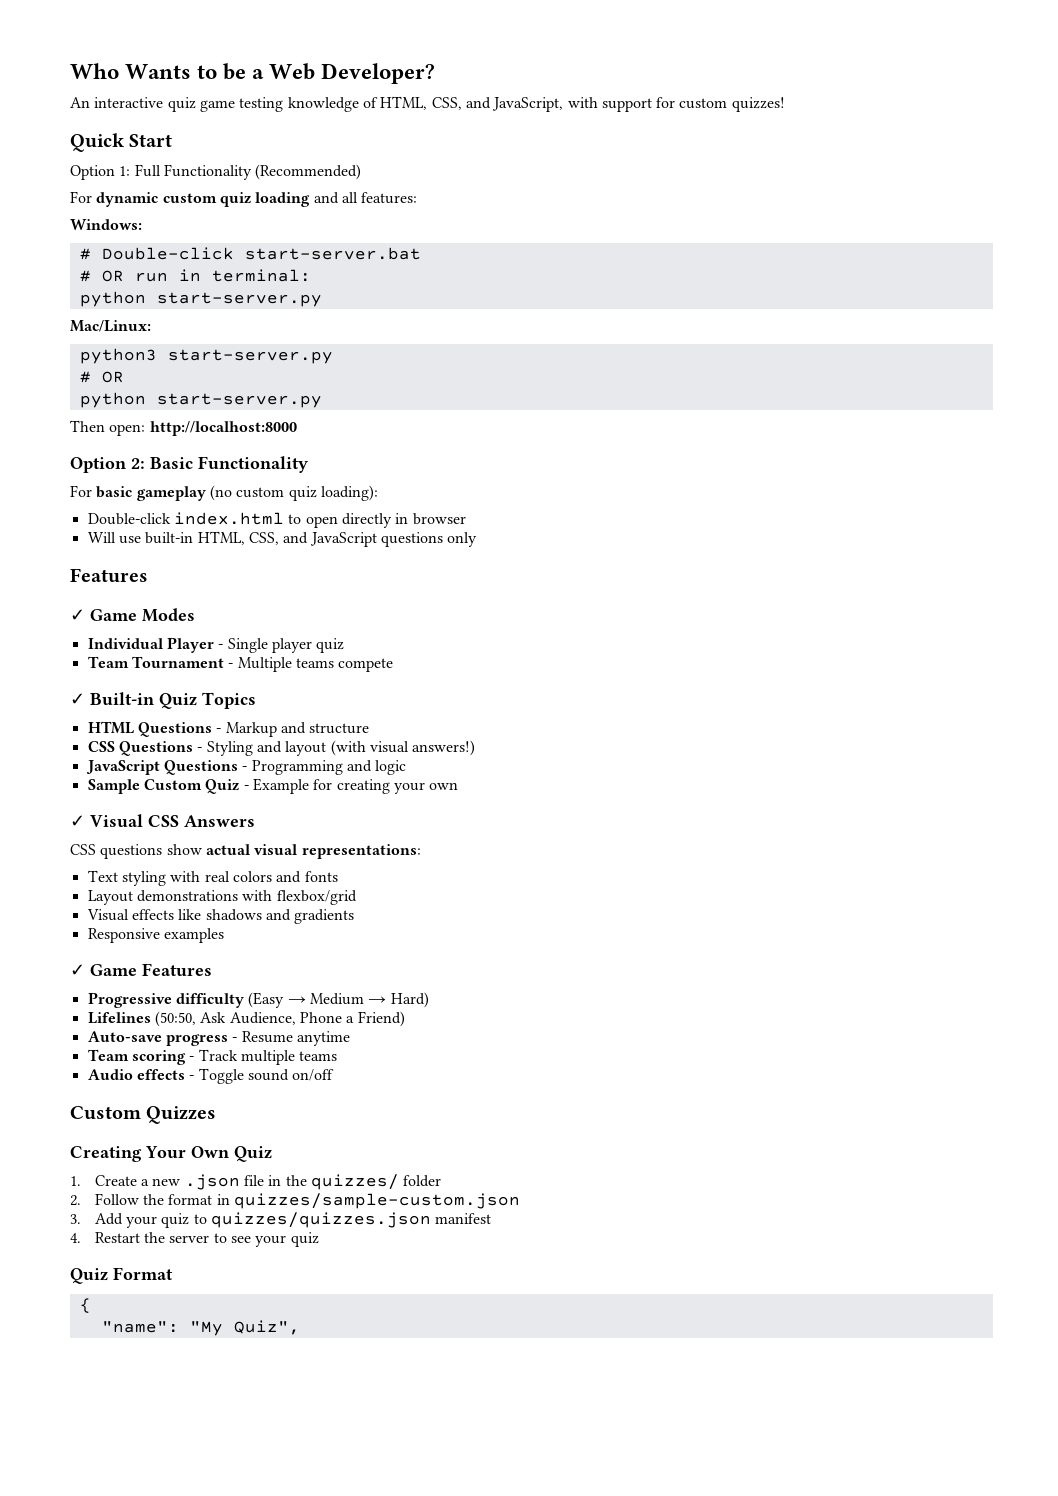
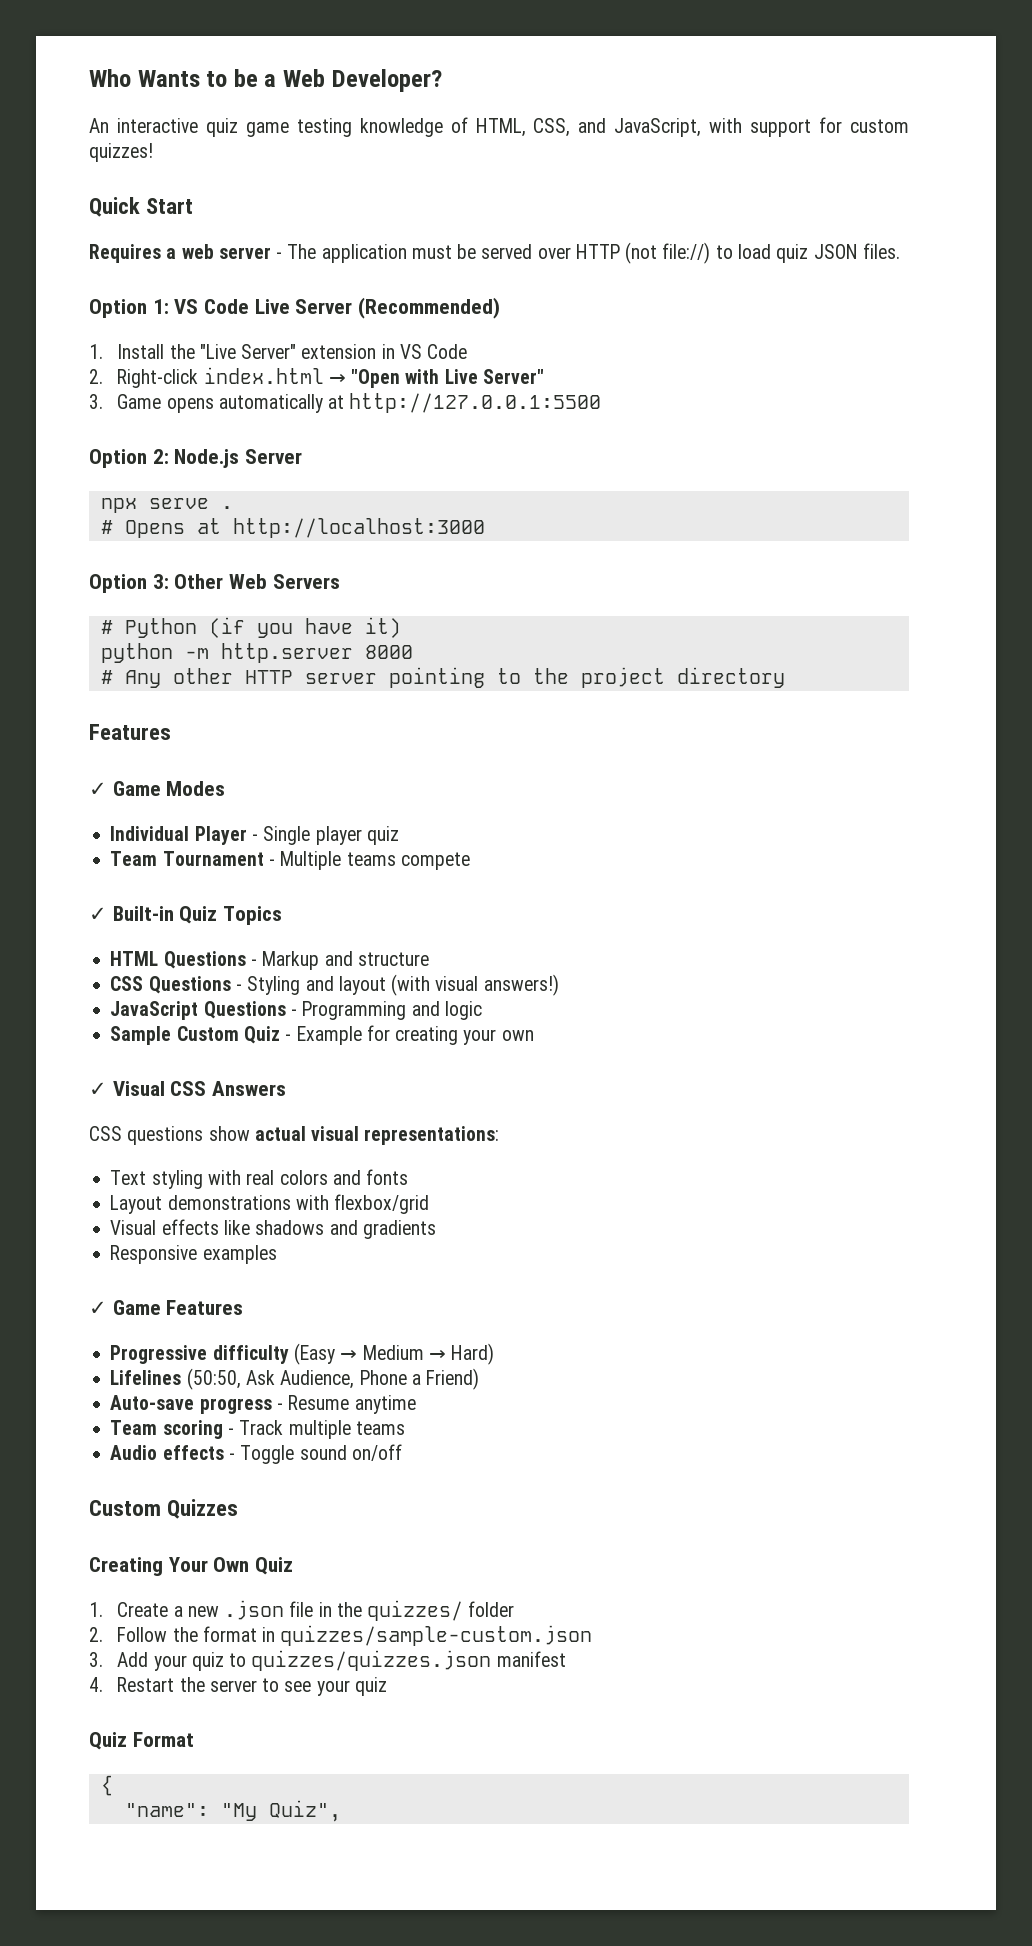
[70,164,362,180] [70,191,418,207] [70,219,142,230] [79,247,421,260] [79,269,311,282] [79,291,322,307] [70,320,151,332] [79,348,333,364] [79,371,124,383] [79,392,322,408] [70,420,297,436] [70,456,308,473] [70,485,378,501] [87,512,466,528] [87,531,478,547] Option 1: Full Functionality (Recommended) // For dynamic custom quiz loading and all features: // Windows: // # Double-click start-server.bat // # OR run in terminal: // python start-server.py // Mac/Linux: // python3 start-server.py // # OR // python start-server.py // Then open: http://localhost:8000 // Option 2: Basic Functionality // For basic gameplay (no custom quiz loading): // Double-click index.html to open directly in browser // Will use built-in HTML, CSS, and JavaScript questions only -> [89,242,900,264] [89,297,501,319] [89,344,468,359] [89,367,544,388] [89,393,602,413] [89,449,303,468] [100,498,233,513] [100,518,485,538] [89,574,340,593] [100,617,401,638] [100,643,413,663] [100,667,785,688] Requires a web server - The application must be served over HTTP (not file://) to load quiz JSON files. // Option 1: VS Code Live Server (Recommended) // 1. Install the "Live Server" extension in VS Code // 2. Right-click index.html → "Open with Live Server" // 3. Game opens automatically at http://127.0.0.1:5500 // Option 2: Node.js Server // npx serve . // # Opens at http://localhost:3000 // Option 3: Other Web Servers // # Python (if you have it) // python -m http.server 8000 // # Any other HTTP server pointing to the project directory

